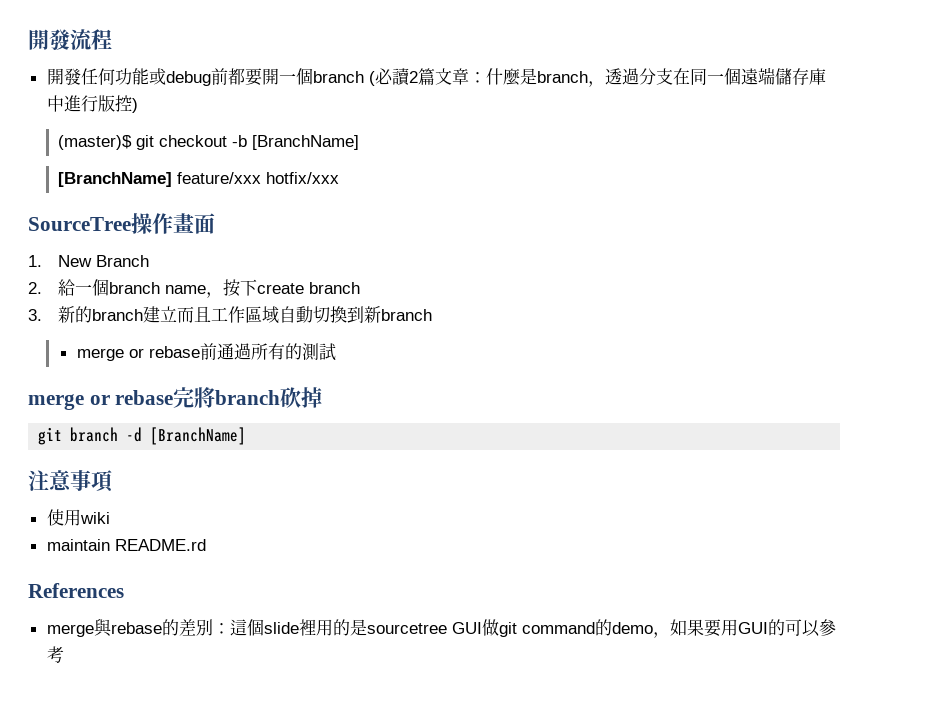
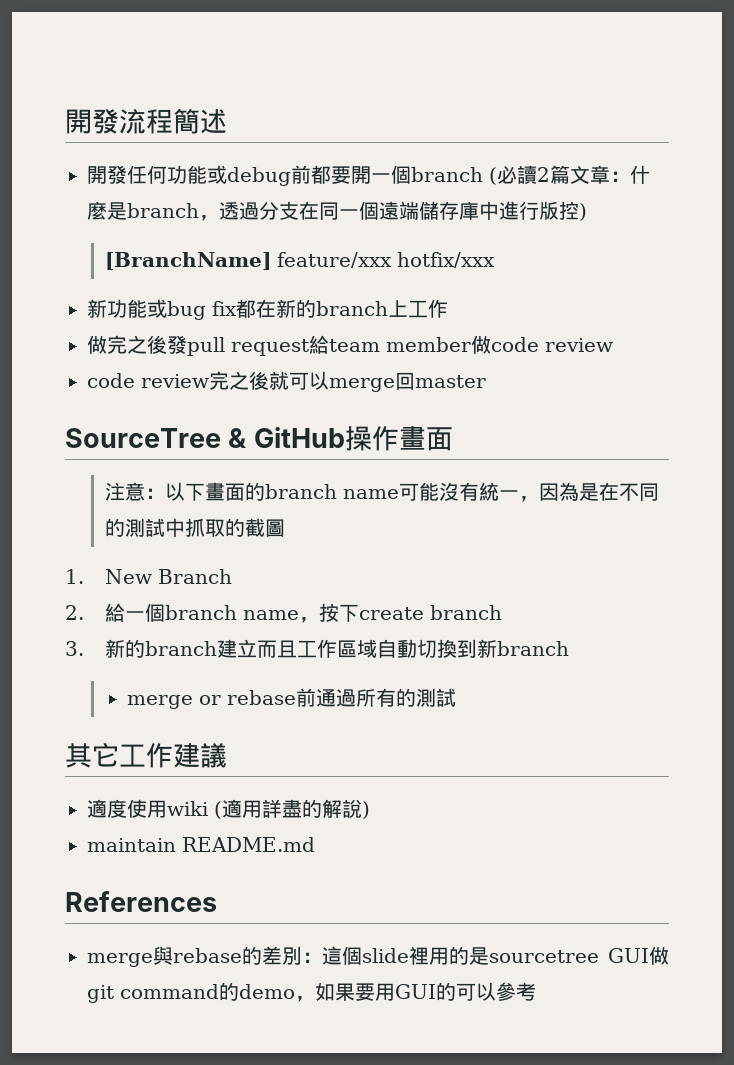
(112, 39) none -> [173,108,227,134] 簡述
[57,135,359,150] [57,172,339,187] (master)$ git checkout -b [BranchName] // [BranchName] feature/xxx hotfix/xxx -> [104,252,495,270] [87,299,448,320] [87,335,613,356] [87,371,486,392] [BranchName] feature/xxx hotfix/xxx // 新功能或bug fix都在新的branch上工作 // 做完之後發pull request給team member做code review // code review完之後就可以merge回master
(131, 224) none -> [228,427,345,448] & GitHub
(215, 223) none -> [104,482,659,502] [104,518,285,537] // 注意：以下畫面的branch name可能沒有統一，因為是在不同的測試中抓取的截圖
[28,387,323,410] [38,427,247,445] [28,470,113,492] [46,509,110,526] merge or rebase完將branch砍掉 // git branch -d [BranchName] // 注意事項 // 使用wiki -> [65,742,227,768] [87,799,370,819] 其它工作建議 // 適度使用wiki (適用詳盡的解說)
[114,539,206,551] README.rd -> [182,837,315,852] README.md

